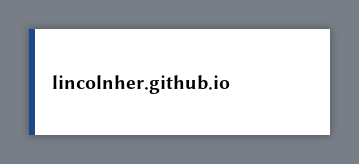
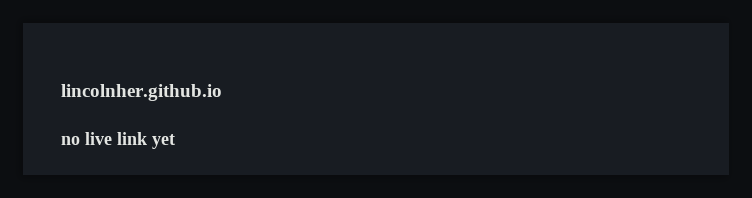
(230, 84) none -> [61,132,175,149] // no live link yet

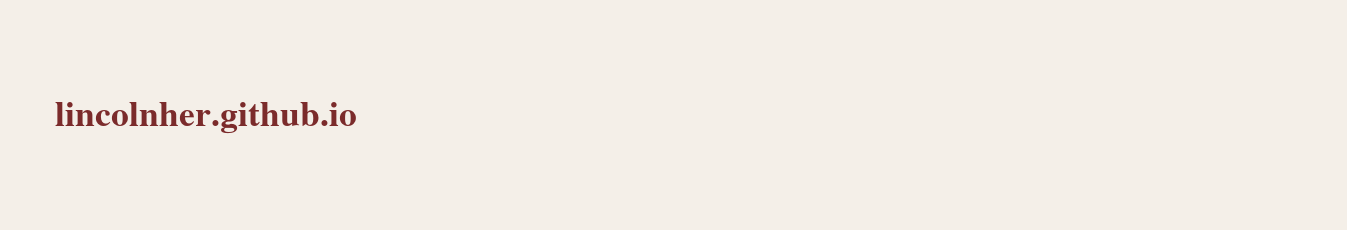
[61,132,175,149] // no live link yet -> (357, 118) none

